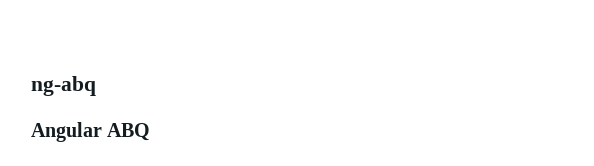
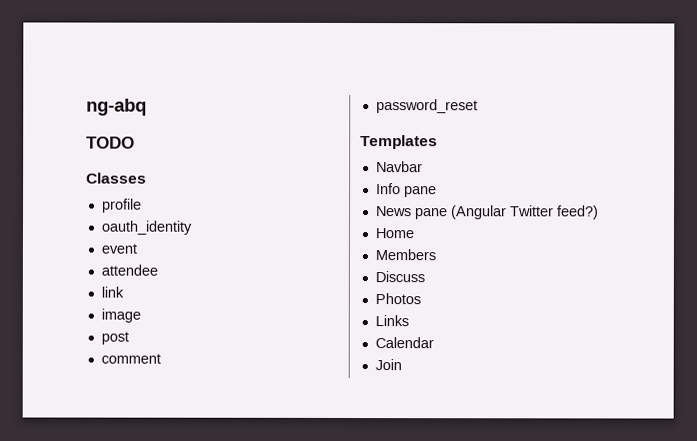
[31,122,151,142] Angular ABQ -> [86,136,135,149] [86,172,147,184] [101,198,142,213] [100,220,192,235] [100,243,137,254] [100,264,158,276] [100,286,124,298] [100,308,141,323] [100,331,129,345] [100,353,161,364] [375,99,478,114] [360,135,438,150] [375,161,423,173] [375,183,437,198] [375,205,599,220] [374,228,414,239] [374,249,436,261] [374,271,425,283] [374,293,421,305] [374,315,409,327] [374,337,434,349] [374,359,402,371] TODO // Classes // profile // oauth_identity // event // attendee // link // image // post // comment // password_reset // Templates // Navbar // Info pane // News pane (Angular Twitter feed?) // Home // Members // Discuss // Photos // Links // Calendar // Join

